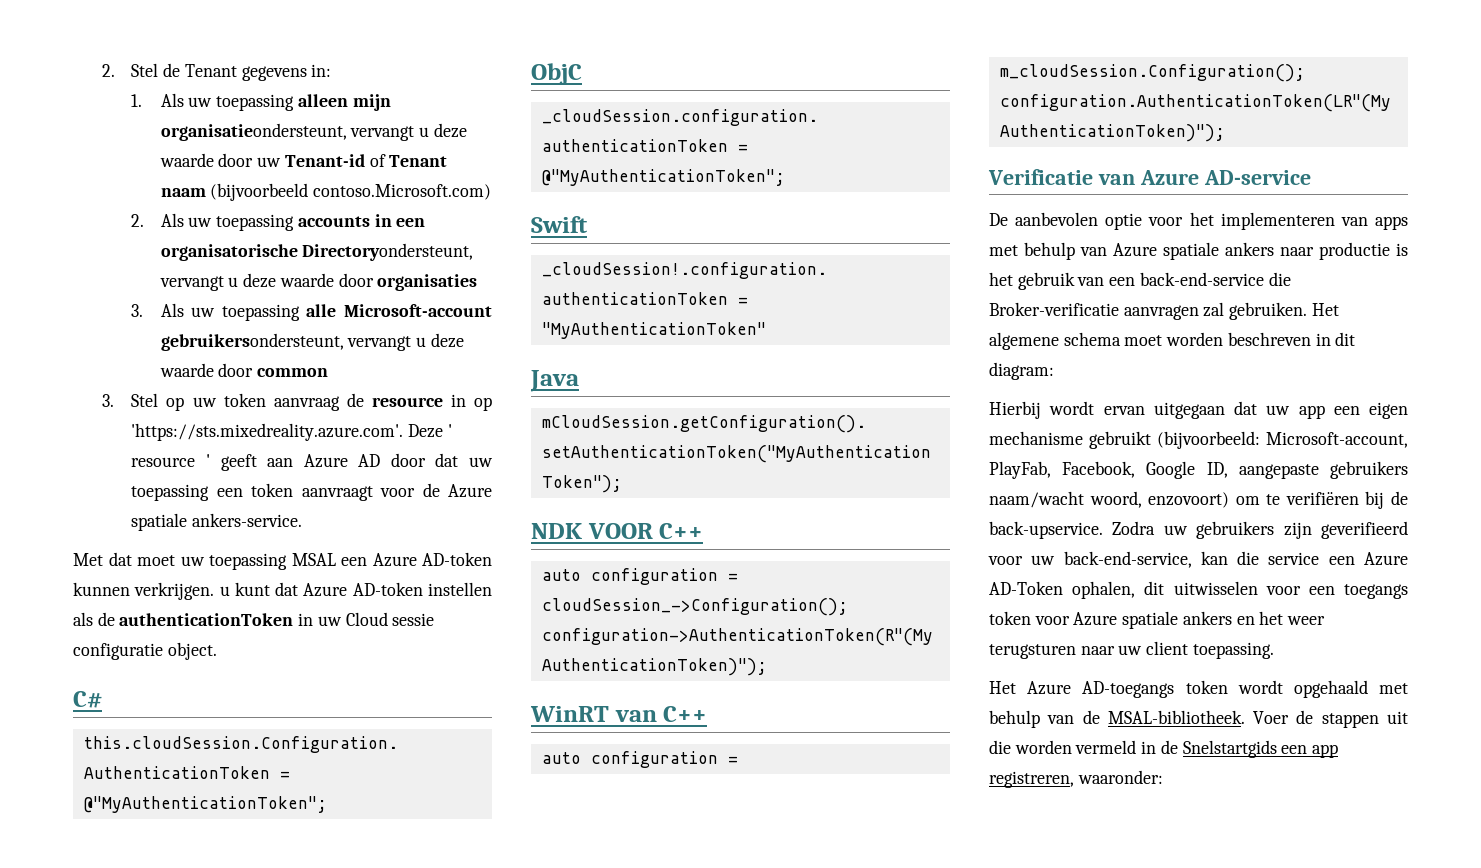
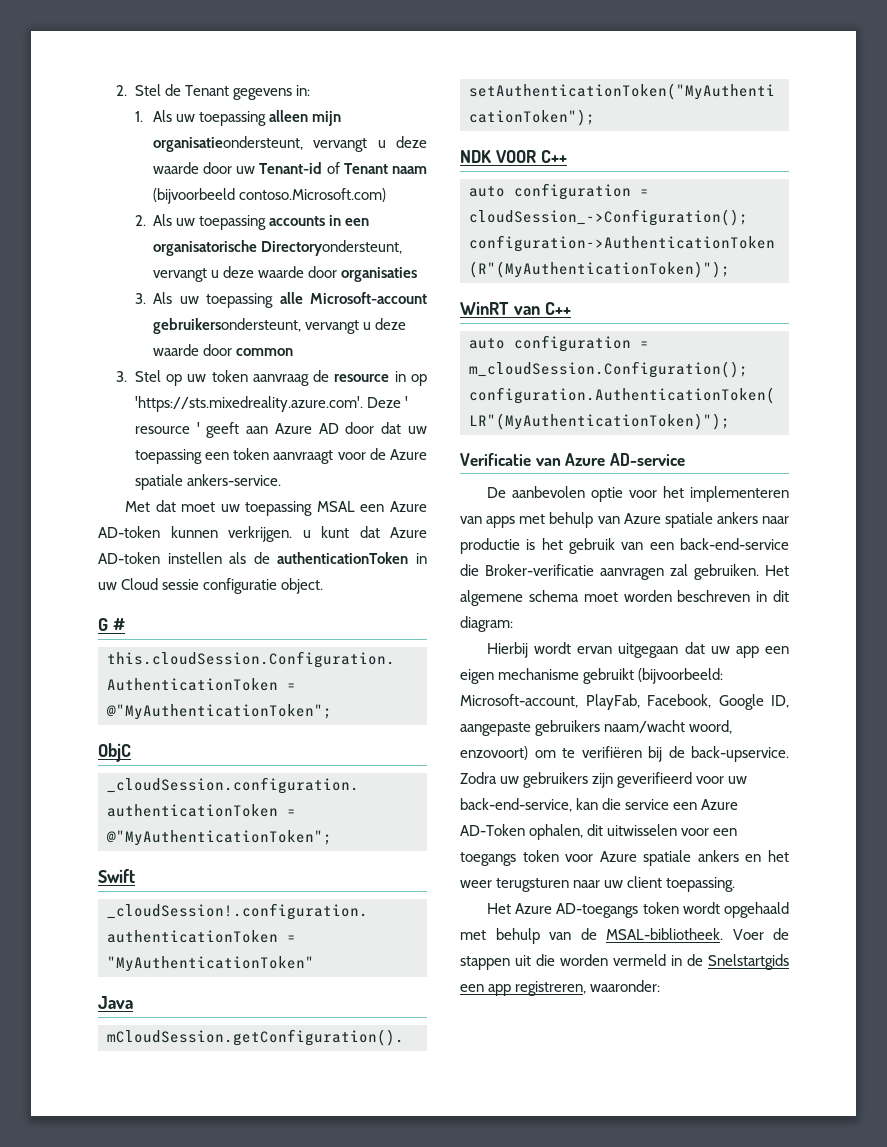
[73,691,102,708] C# -> [98,618,125,631] G #

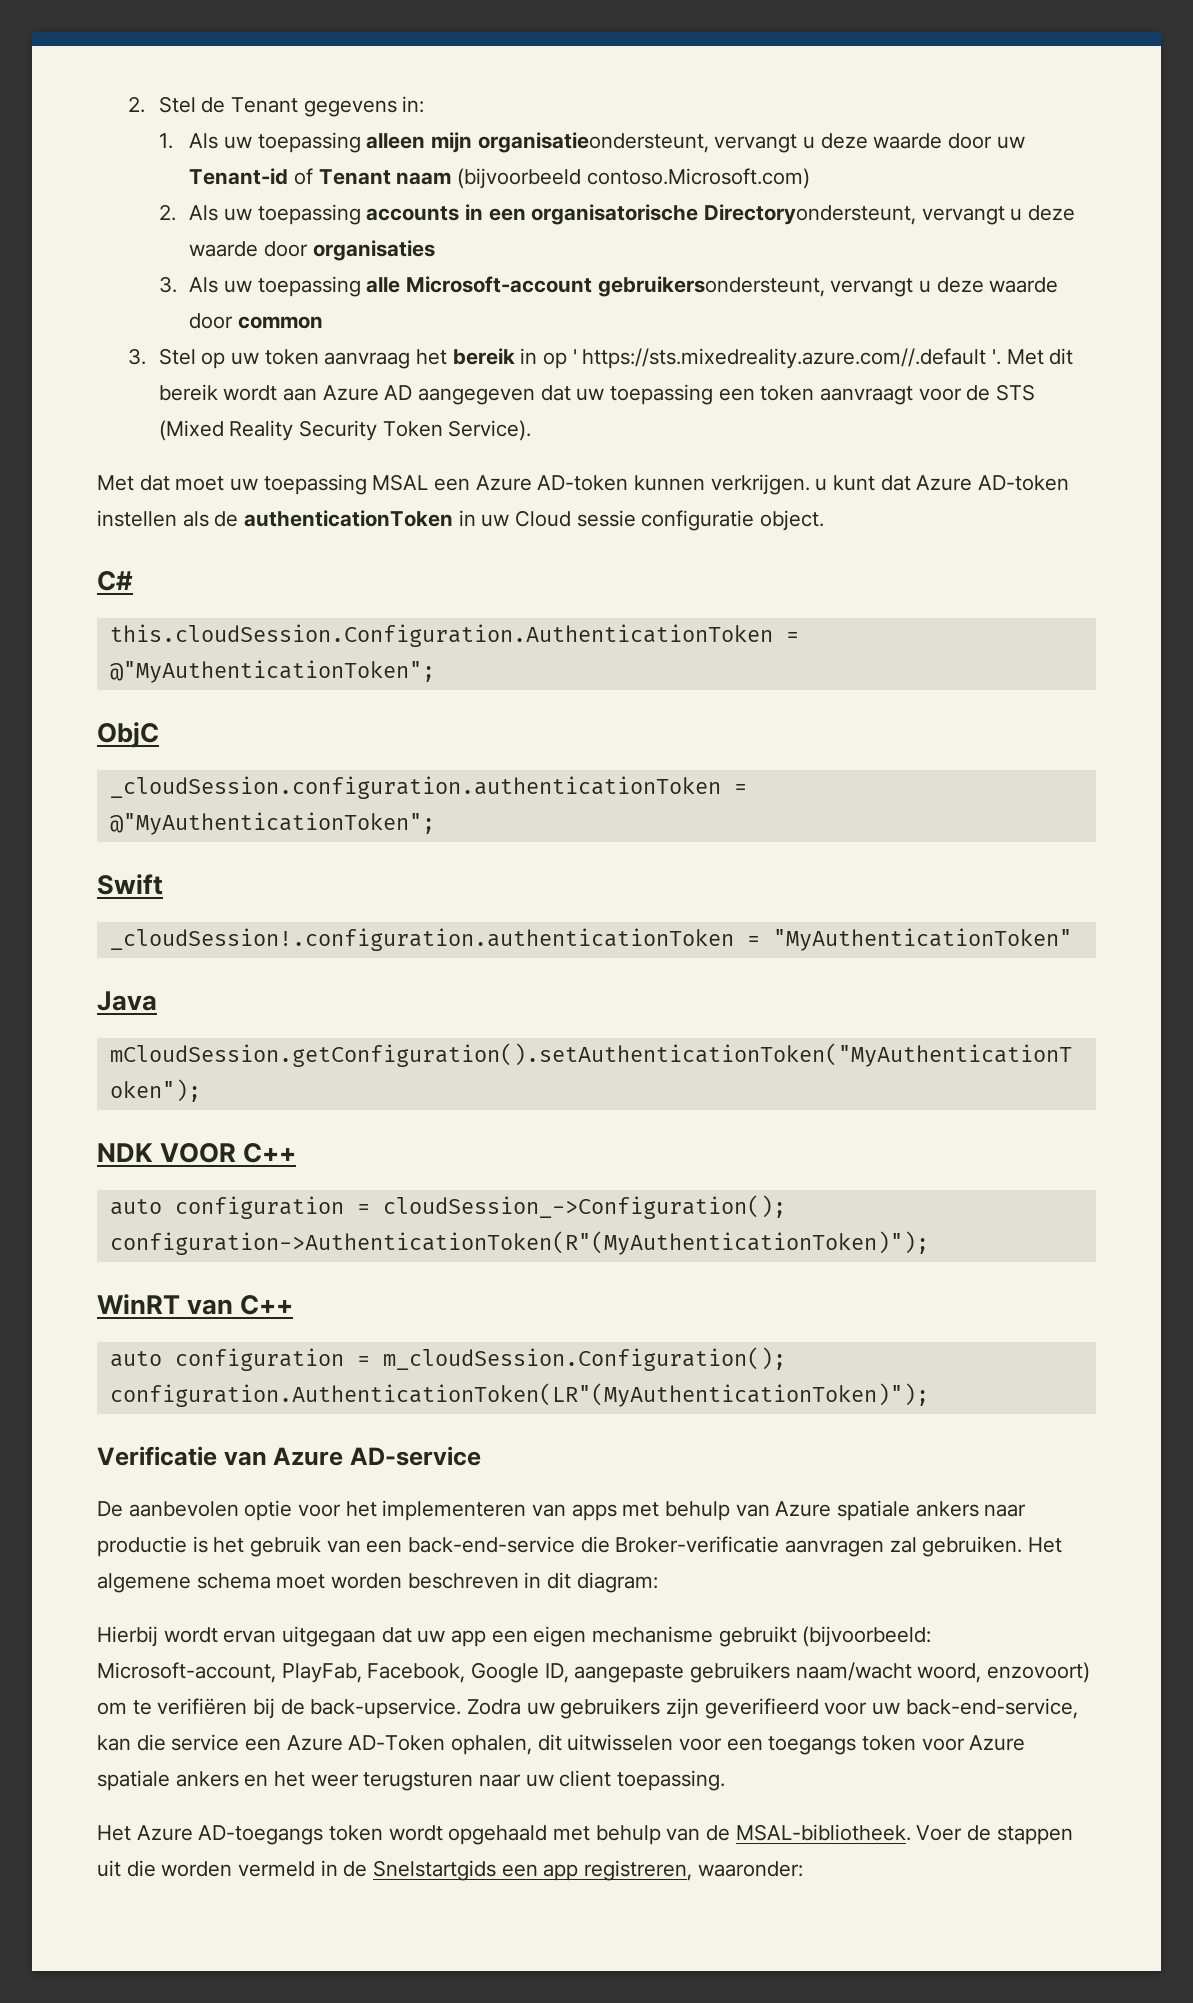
[313,370,427,386] [134,396,408,412] [134,422,240,438] de resource in op 'https://sts.mixedreality.azure.com'. Deze ' resource ' geeft -> [415,348,1074,369] [158,384,278,401] het bereik in op ' https://sts.mixedreality.azure.com//.default '. Met dit bereik wordt
[345,422,375,434] door -> [417,388,535,405] aangegeven
[390,449,427,460] [134,474,281,490] Azure spatiale ankers-service. -> [996,384,1036,401] [158,420,532,441] STS (Mixed Reality Security Token Service).
[98,618,125,631] G # -> [97,571,133,591] C#

